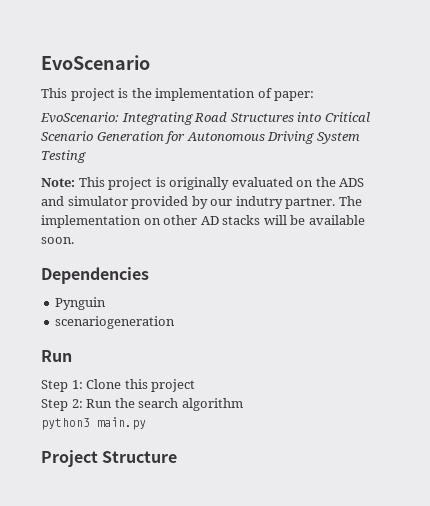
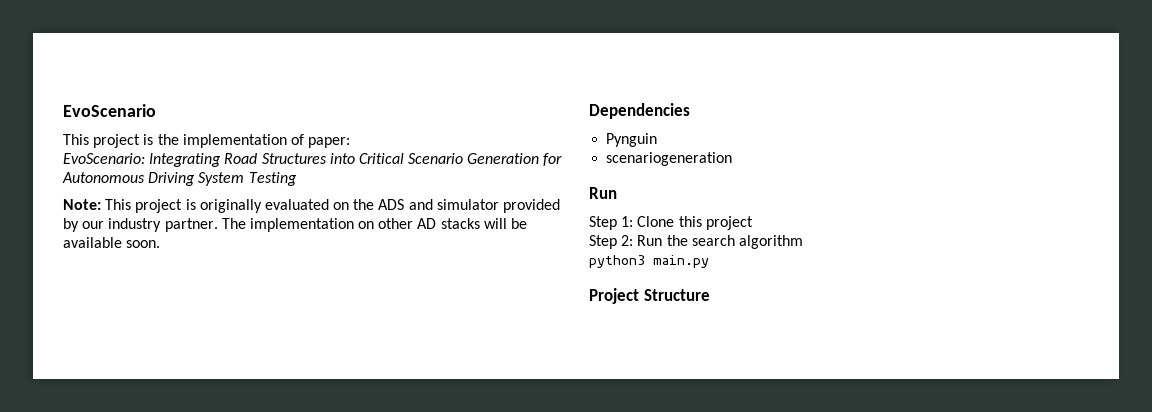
[235,196,283,209] indutry -> [108,218,162,232] industry

